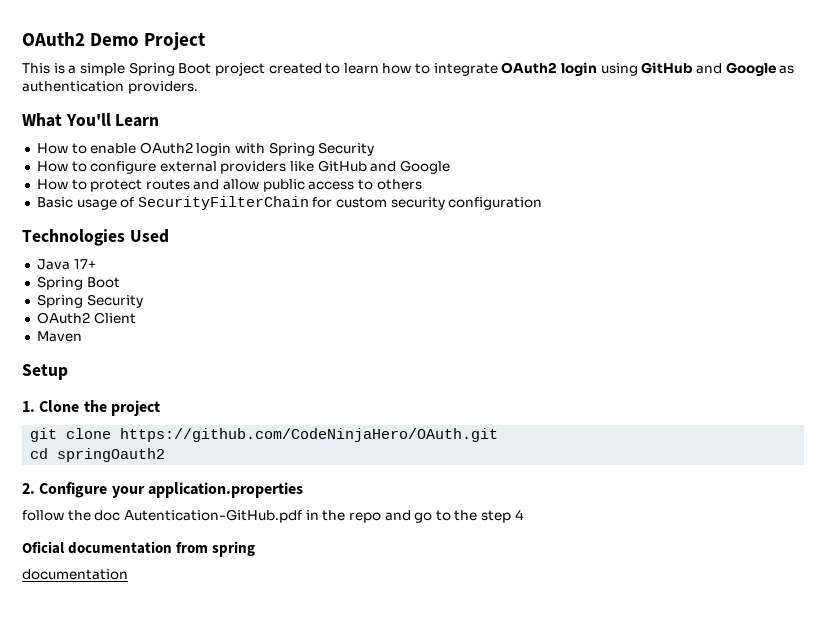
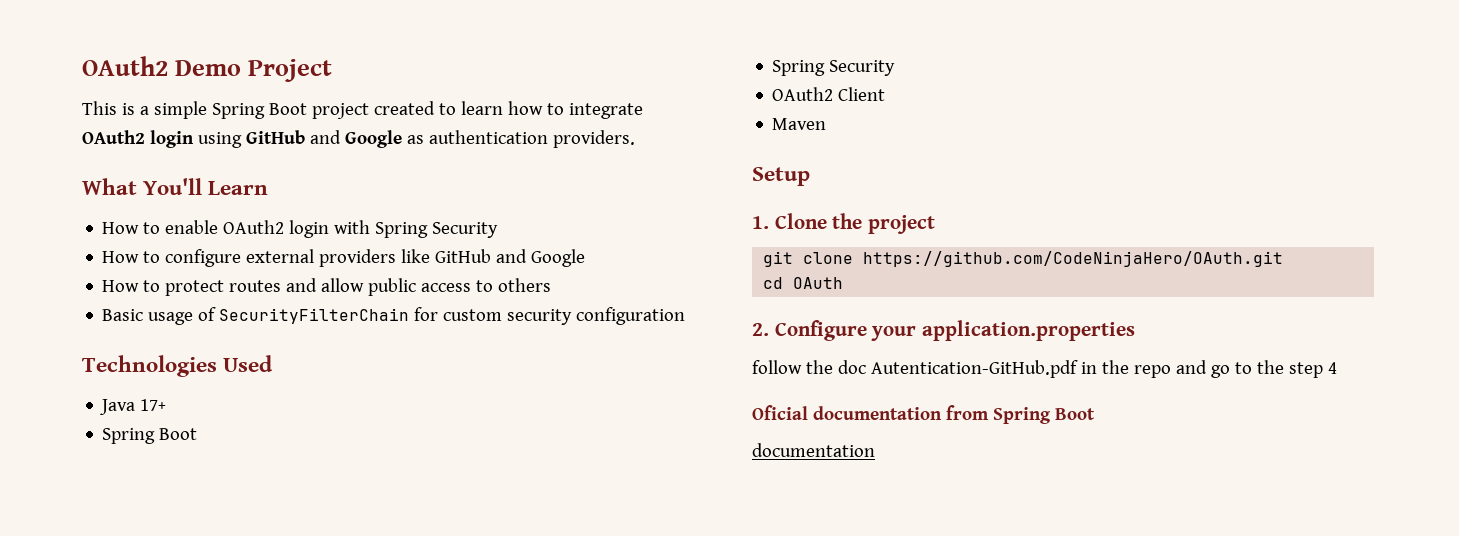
[57,448,166,462] springOauth2 -> [793,277,844,289] OAuth
[212,541,256,557] spring -> [993,407,1095,424] Spring Boot

